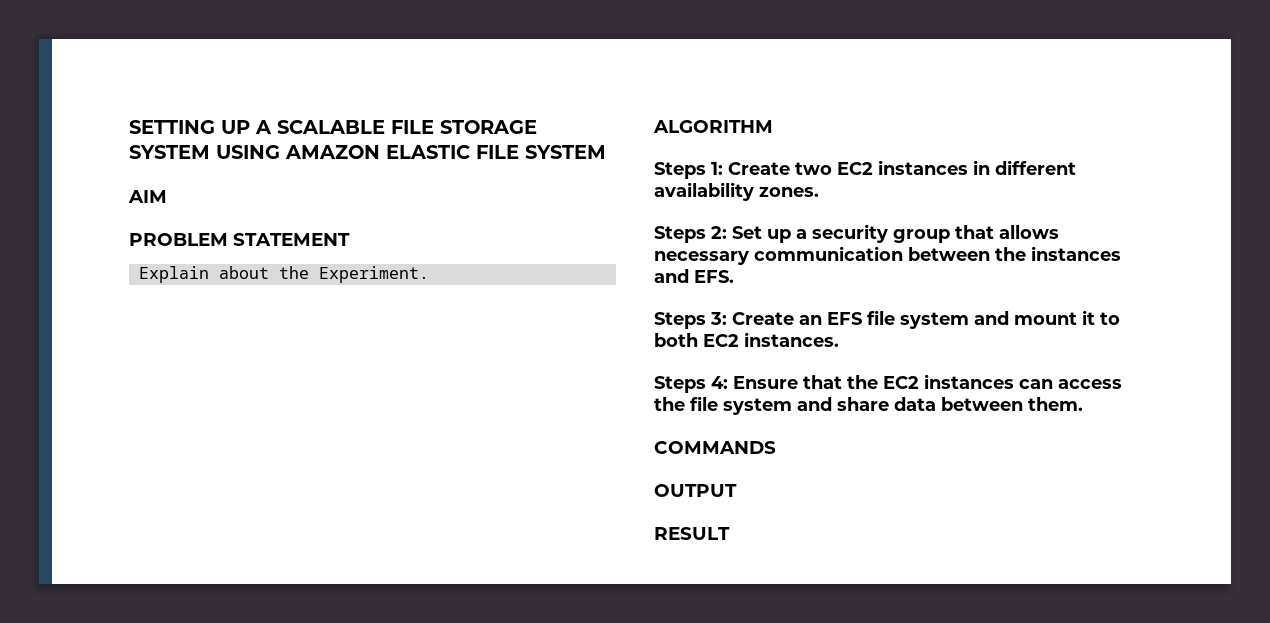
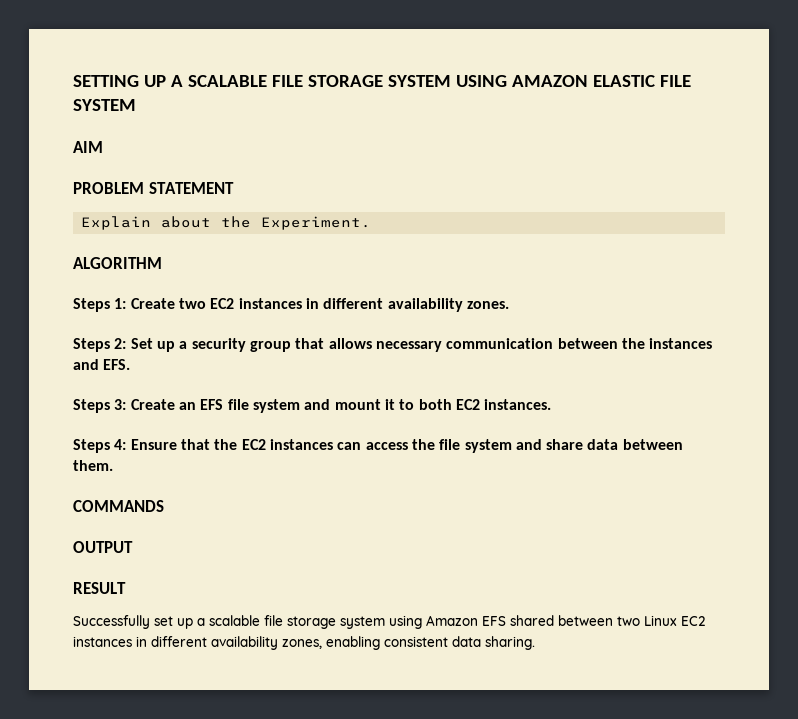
(730, 533) none -> [73,615,705,629] [73,636,535,650] // Successfully set up a scalable file storage system using Amazon EFS shared between two Linux EC2 instances in different availability zones, enabling consistent data sharing.

